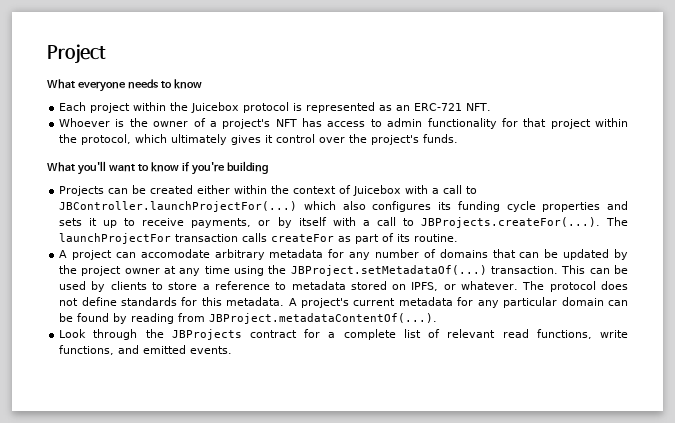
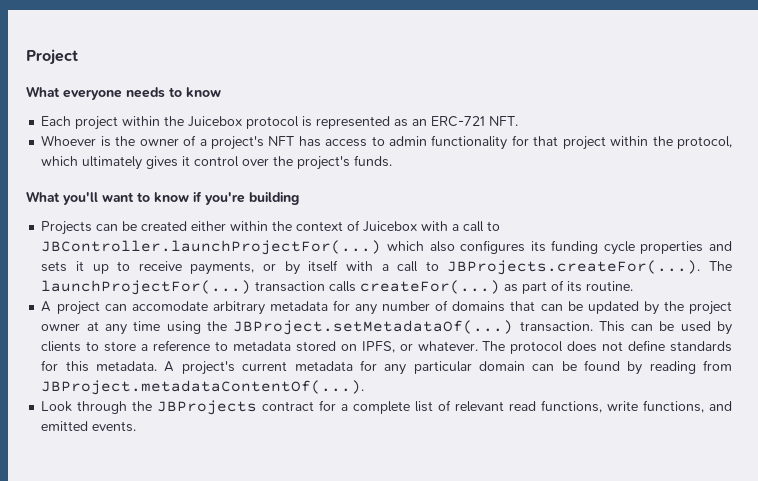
[59,233,172,244] launchProjectFor -> [41,280,252,295] launchProjectFor(...)
[271,234,335,242] createFor -> [360,280,501,294] createFor(...)

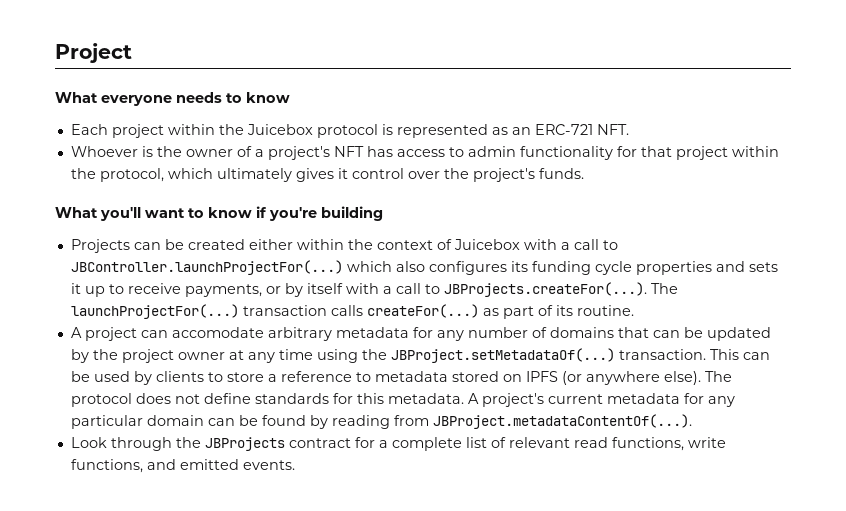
[361,341,478,353] IPFS, or whatever. -> [525,371,701,385] IPFS (or anywhere else).

